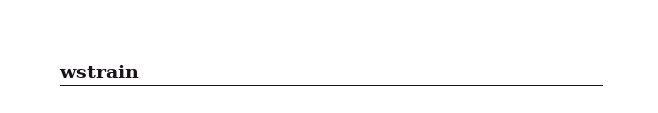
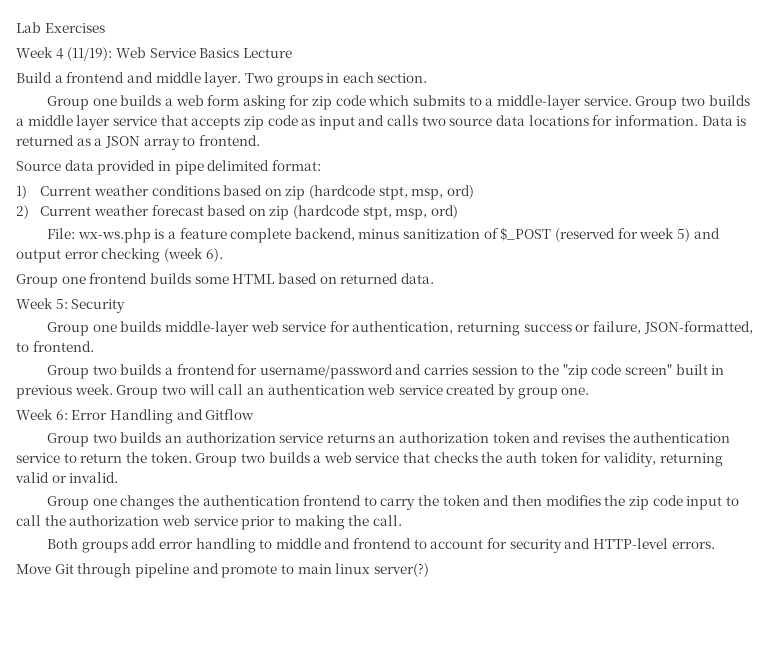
[59,65,139,78] wstrain -> [16,22,105,33] [16,47,292,61] [16,72,428,87] [46,95,750,110] [16,115,747,130] [16,135,260,150] [16,160,321,175] [16,185,475,200] [16,205,459,220] [46,227,720,243] [16,248,223,263] [16,273,434,288] [16,298,126,313] [46,321,753,336] [16,341,94,352] [46,364,725,379] [16,384,590,399] [16,409,255,424] [46,432,731,447] [16,452,723,467] [15,472,119,483] [46,495,739,510] [16,515,402,530] [46,538,715,553] [16,563,429,578] Lab Exercises // Week 4 (11/19): Web Service Basics Lecture // Build a frontend and middle layer. Two groups in each section. // Group one builds a web form asking for zip code which submits to a middle-layer service. Group two builds a middle layer service that accepts zip code as input and calls two source data locations for information. Data is returned as a JSON array to frontend. // Source data provided in pipe delimited format: // 1) Current weather conditions based on zip (hardcode stpt, msp, ord) // 2) Current weather forecast based on zip (hardcode stpt, msp, ord) // File: wx-ws.php is a feature complete backend, minus sanitization of $_POST (reserved for week 5) and output error checking (week 6). // Group one frontend builds some HTML based on returned data. // Week 5: Security // Group one builds middle-layer web service for authentication, returning success or failure, JSON-formatted, to frontend. // Group two builds a frontend for username/password and carries session to the "zip code screen" built in previous week. Group two will call an authentication web service created by group one. // Week 6: Error Handling and Gitflow // Group two builds an authorization service returns an authorization token and revises the authentication service to return the token. Group two builds a web service that checks the auth token for validity, returning valid or invalid. // Group one changes the authentication frontend to carry the token and then modifies the zip code input to call the authorization web service prior to making the call. // Both groups add error handling to middle and frontend to account for security and HTTP-level errors. // Move Git through pipeline and promote to main linux server(?)

